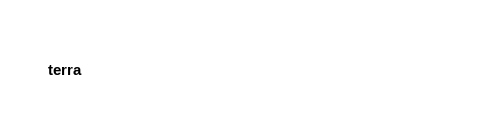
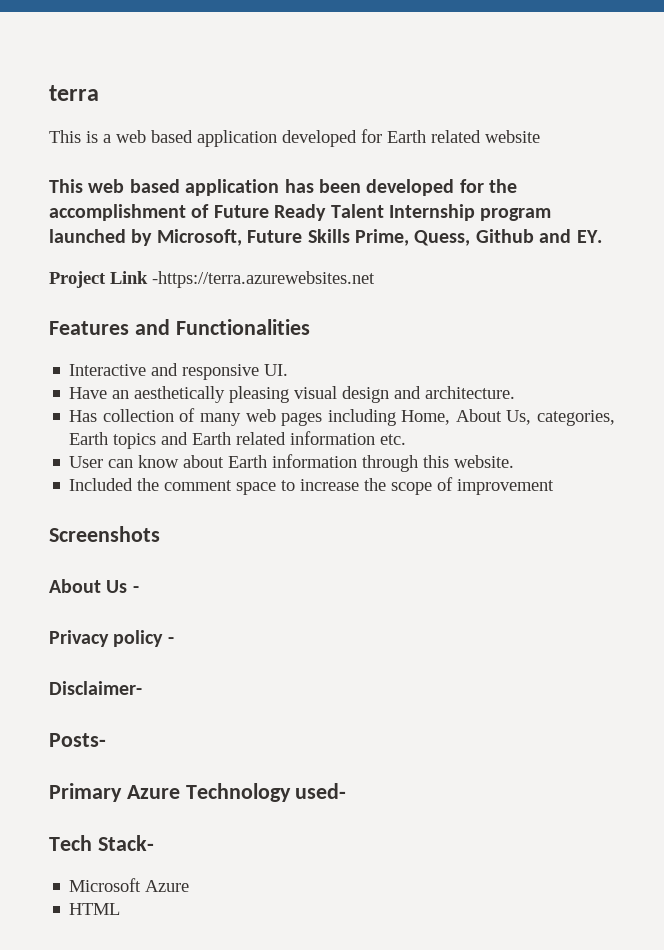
(82, 70) none -> [49,129,540,147] [49,179,518,196] [49,204,552,221] [49,229,602,246] [49,271,375,288] [49,319,310,335] [69,363,289,380] [69,386,516,403] [69,408,615,426] [69,431,407,449] [69,454,515,472] [69,477,555,495] [49,526,160,542] [49,579,139,593] [49,630,174,647] [49,681,142,695] [49,733,106,747] [49,783,347,802] [49,835,154,851] [69,878,190,892] [69,903,121,915] // This is a web based application developed for Earth related website // This web based application has been developed for the accomplishment of Future Ready Talent Internship program launched by Microsoft, Future Skills Prime, Quess, Github and EY. // Project Link -https://terra.azurewebsites.net // Features and Functionalities // Interactive and responsive UI. // Have an aesthetically pleasing visual design and architecture. // Has collection of many web pages including Home, About Us, categories, Earth topics and Earth related information etc. // User can know about Earth information through this website. // Included the comment space to increase the scope of improvement // Screenshots // About Us - // Privacy policy - // Disclaimer- // Posts- // Primary Azure Technology used- // Tech Stack- // Microsoft Azure // HTML

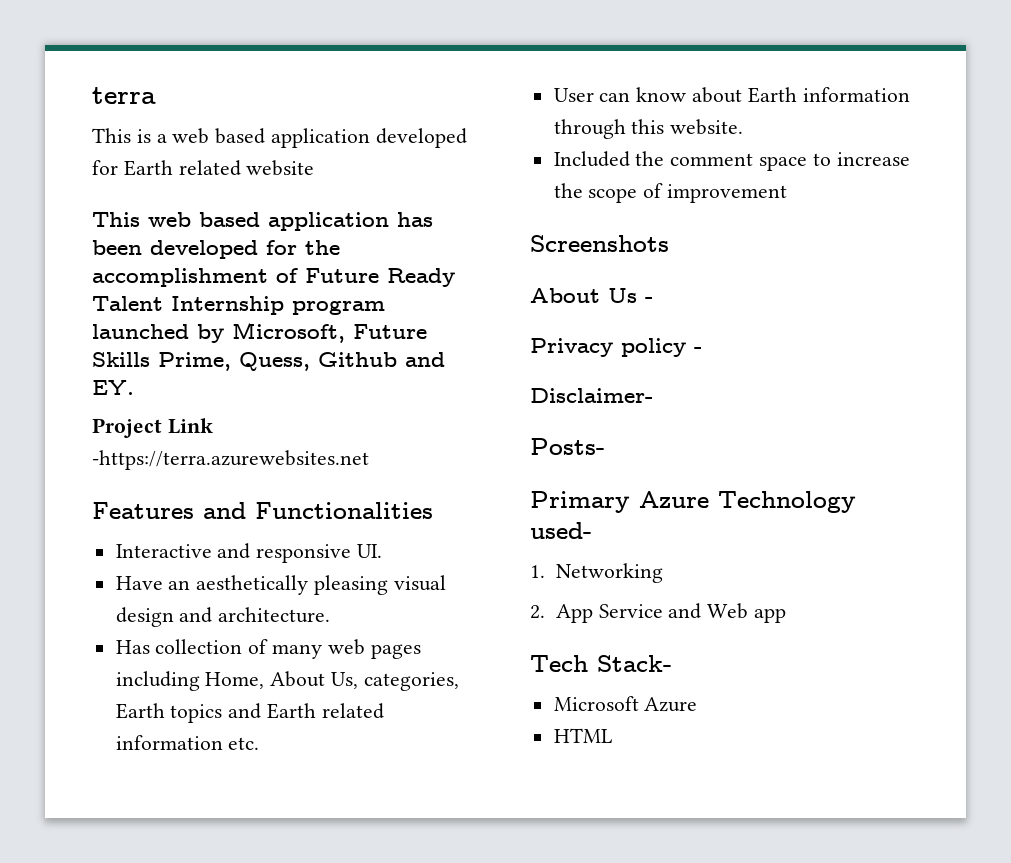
(347, 791) none -> [530,563,663,583] [530,603,786,623] // 1. Networking // 2. App Service and Web app

